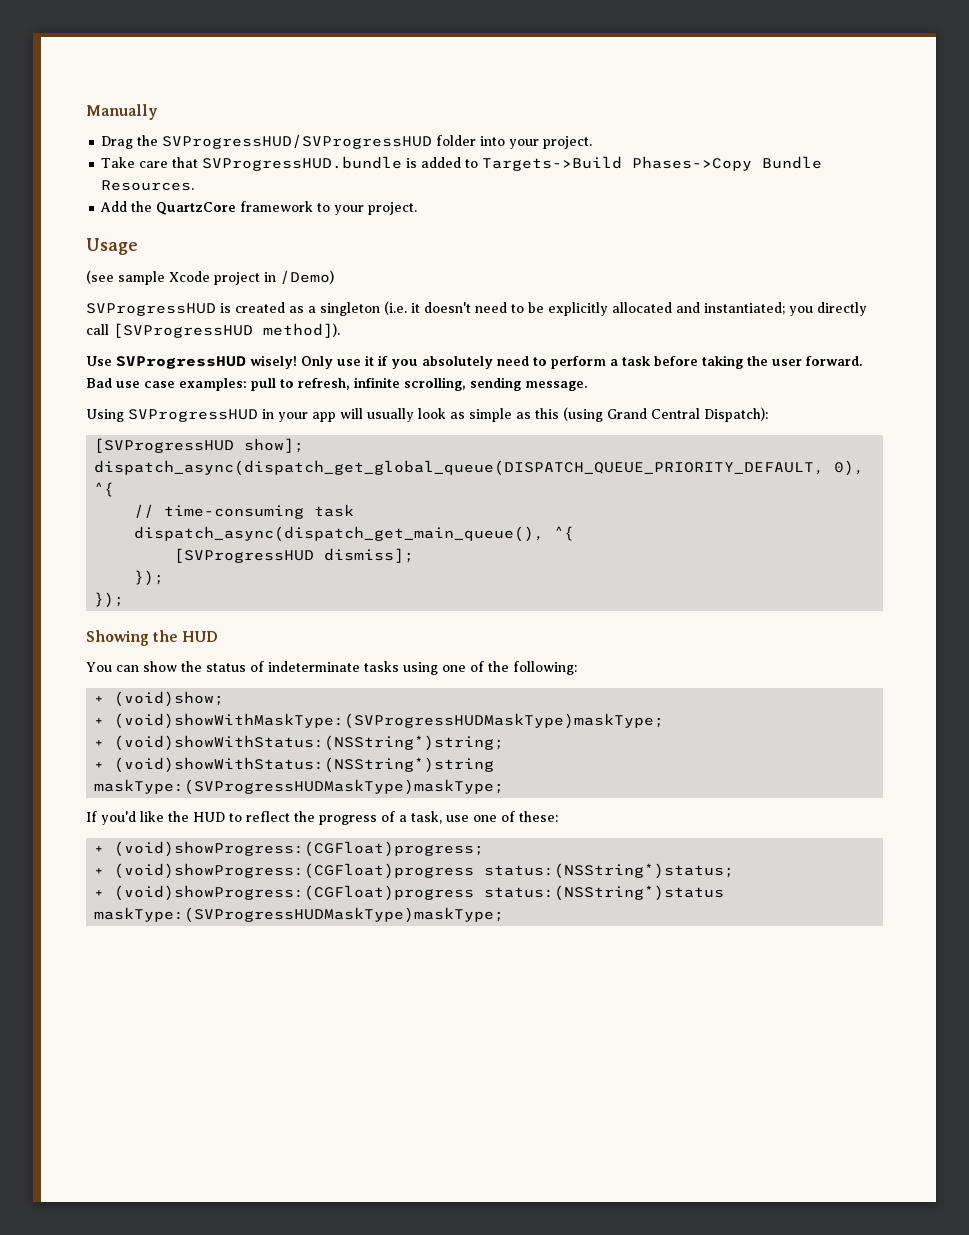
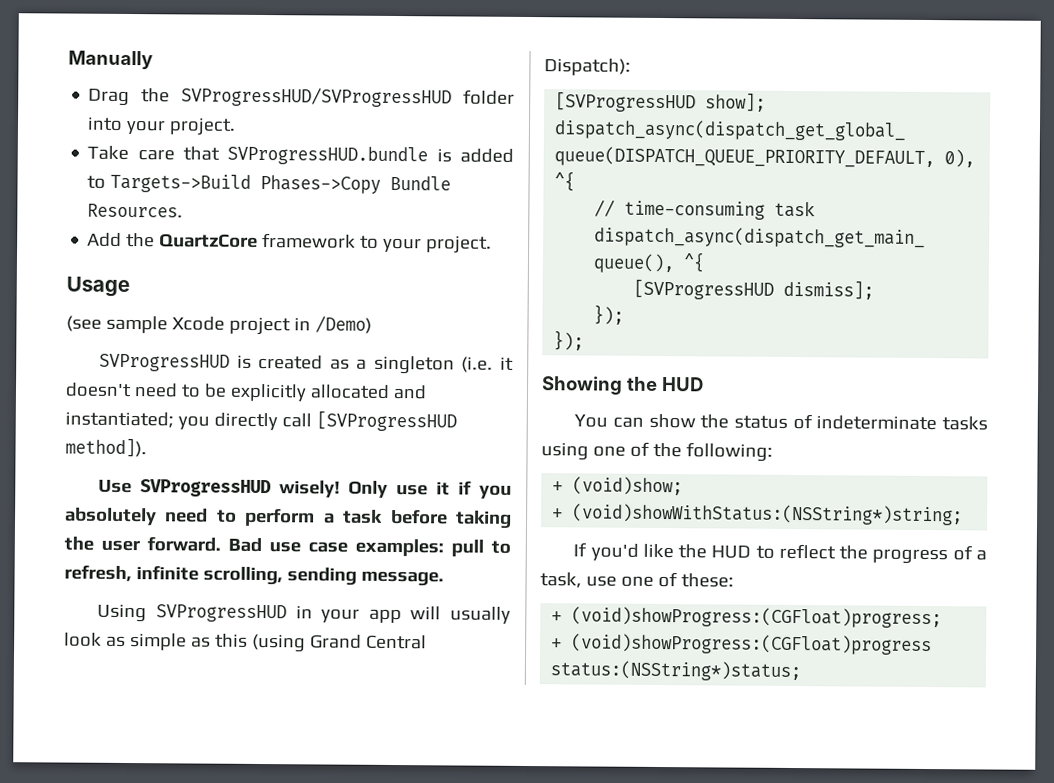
[94,713,665,729] // + (void)showWithMaskType:(SVProgressHUDMaskType)maskType; -> (684, 486) none
[94,757,495,773] [94,779,505,795] // + (void)showWithStatus:(NSString*)string maskType:(SVProgressHUDMaskType)maskType; -> (964, 514) none
[94,885,725,901] [94,907,505,923] // + (void)showProgress:(CGFloat)progress status:(NSString*)status maskType:(SVProgressHUDMaskType)maskType; -> (802, 671) none

